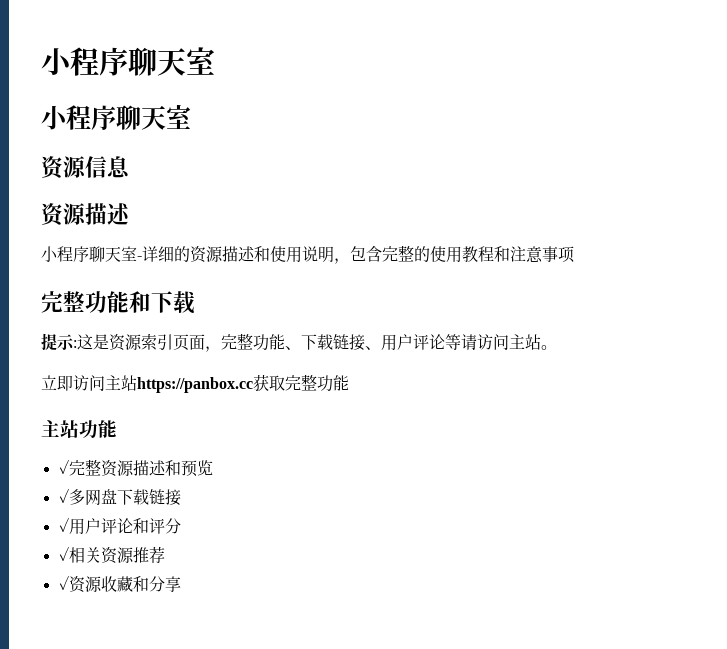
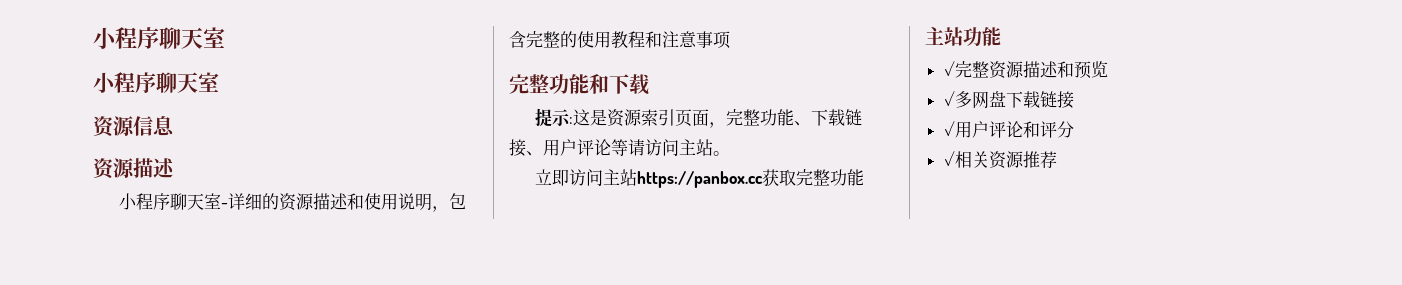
[58,575,181,593] // ✓资源收藏和分享 -> (1057, 160) none

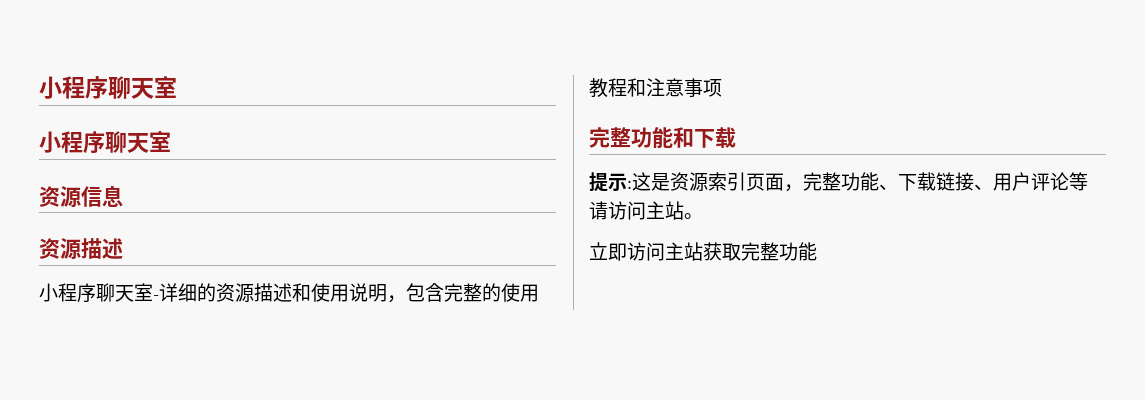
[636,171,763,188] https://panbox.cc -> (703, 251) none
[925,27,1001,46] [943,61,1108,79] [943,91,1074,109] [943,121,1074,138] [943,151,1057,169] // 主站功能 // ✓完整资源描述和预览 // ✓多网盘下载链接 // ✓用户评论和评分 // ✓相关资源推荐 -> (817, 251) none

